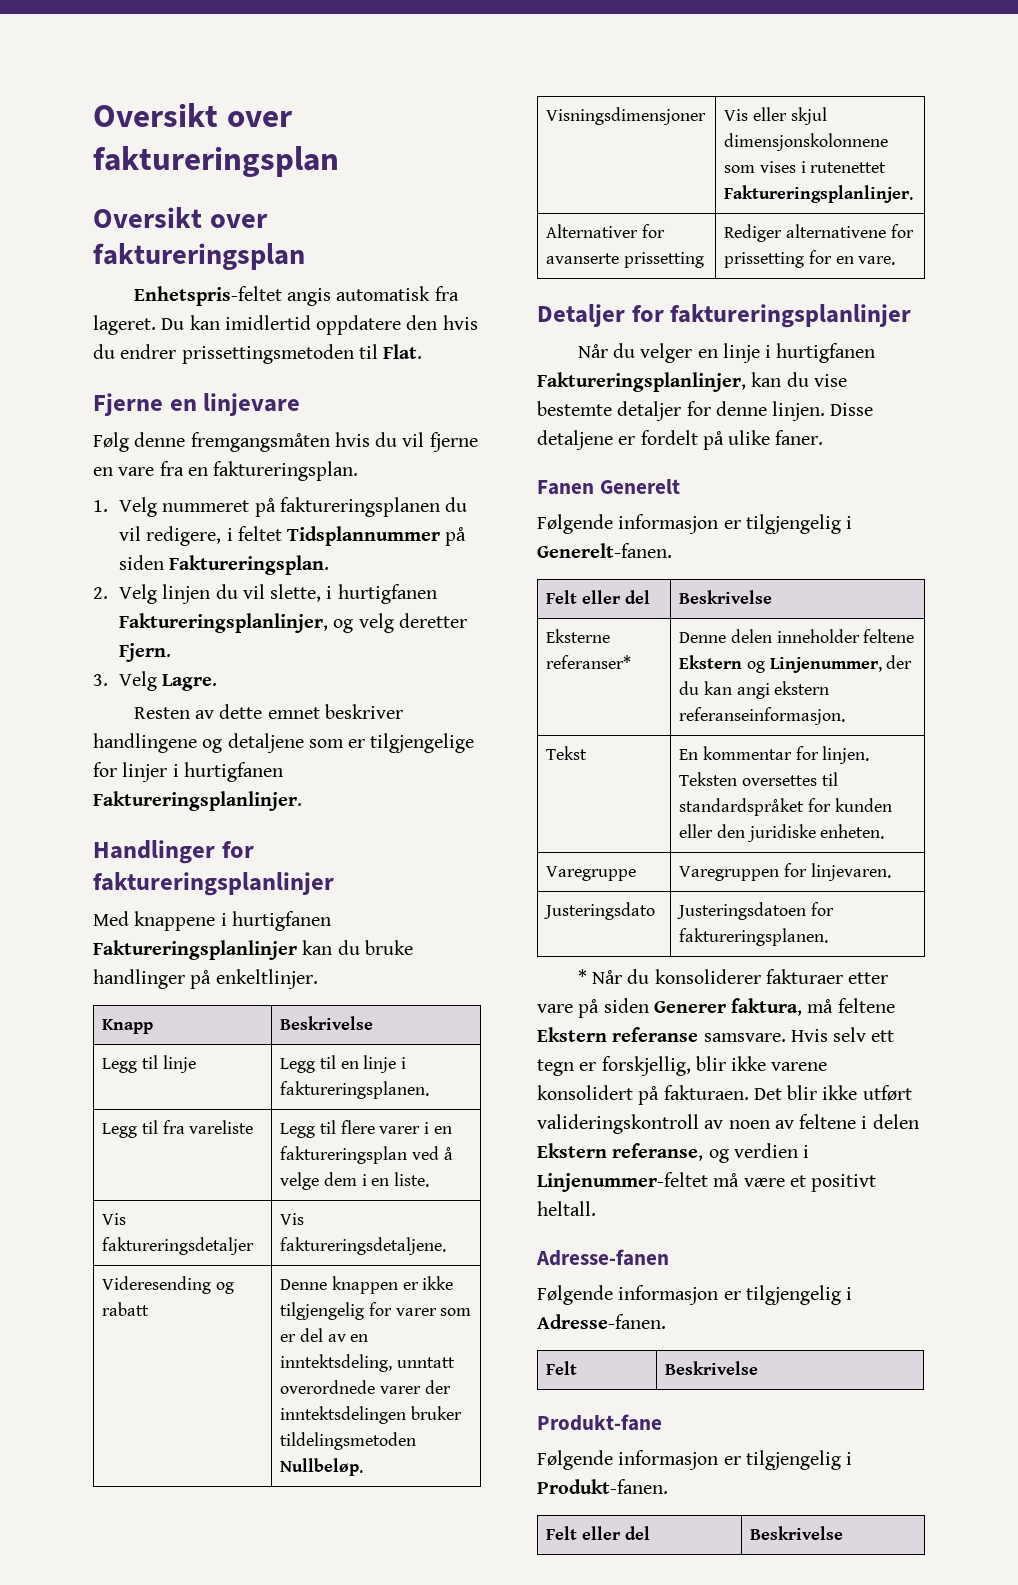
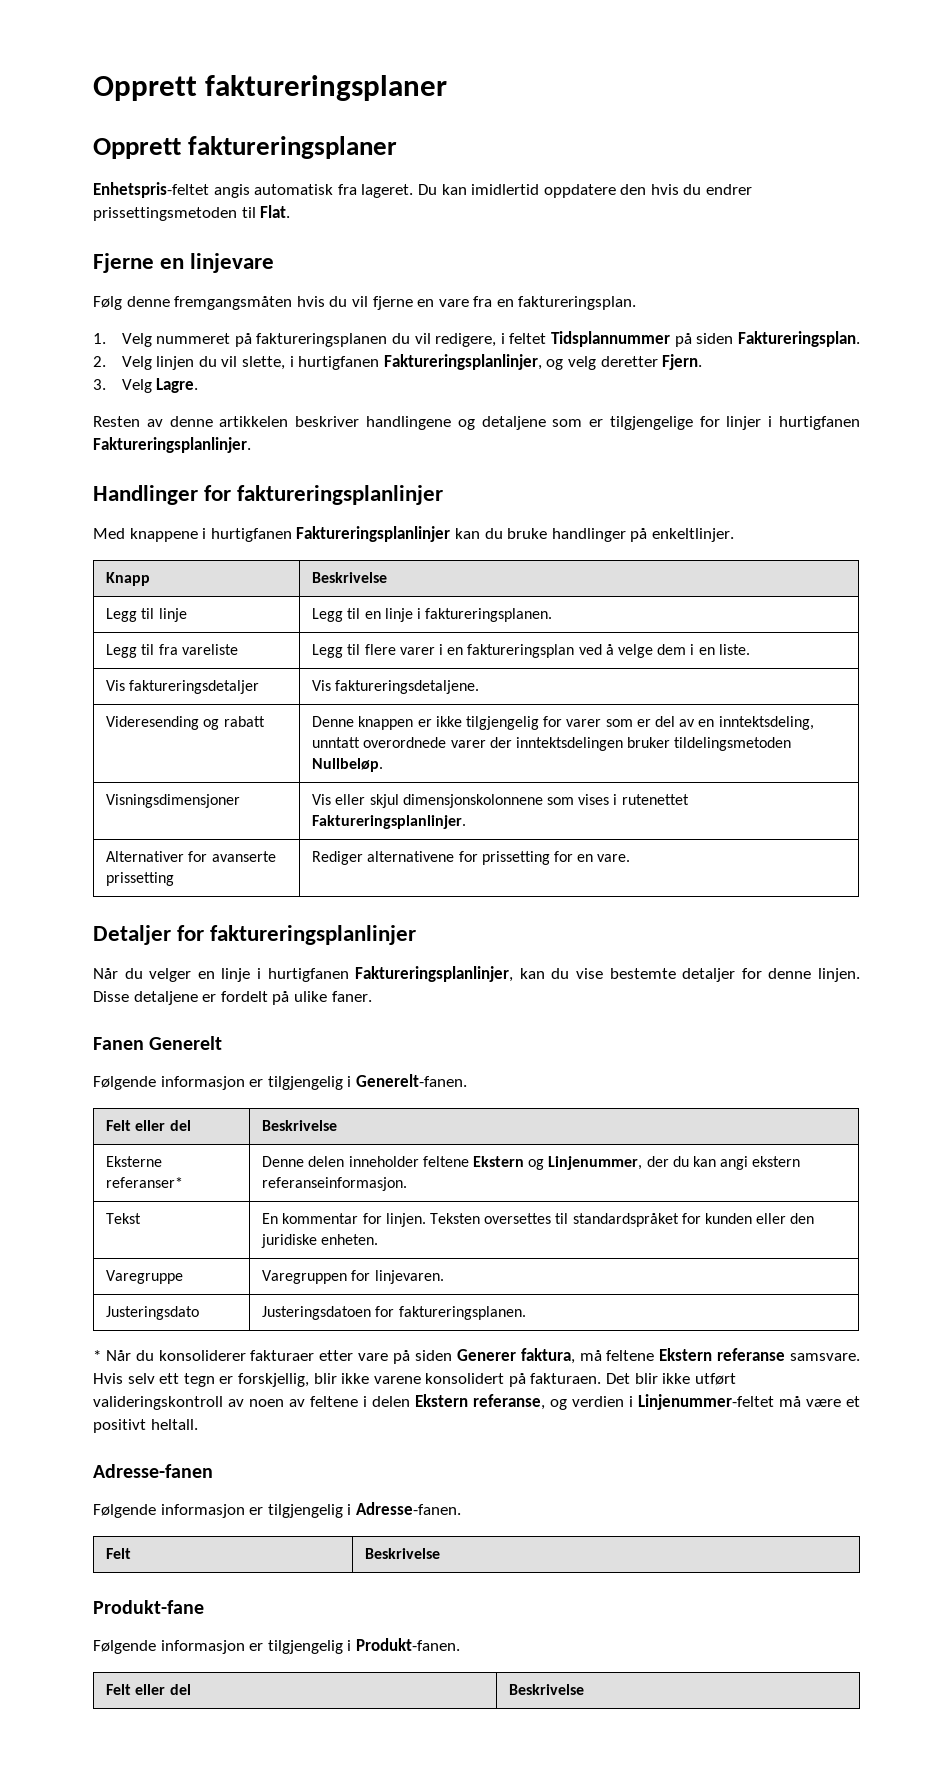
[93,103,293,127] [93,146,339,177] [93,207,268,228] [93,243,305,270] Oversikt over faktureringsplan // Oversikt over faktureringsplan -> [93,75,448,101] [93,136,398,159] Opprett faktureringsplaner // Opprett faktureringsplaner
[219,704,320,719] dette emnet -> [169,416,289,427] denne artikkelen

